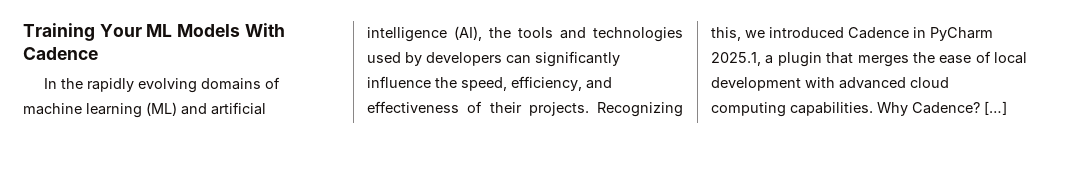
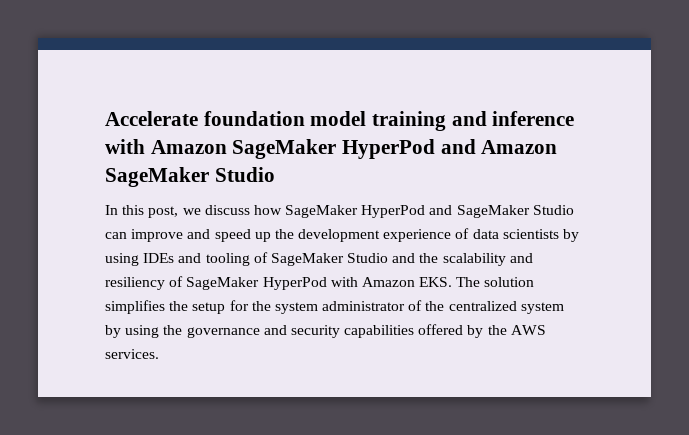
[23,23,285,41] [23,47,98,60] [43,77,280,93] [23,102,266,118] [367,26,683,42] [367,51,620,67] [367,76,612,91] [367,101,683,117] [711,27,993,41] [711,51,1027,67] [711,77,949,91] [711,101,1007,117] Training Your ML Models With Cadence // In the rapidly evolving domains of machine learning (ML) and artificial intelligence (AI), the tools and technologies used by developers can significantly influence the speed, efficiency, and effectiveness of their projects. Recognizing this, we introduced Cadence in PyCharm 2025.1, a plugin that merges the ease of local development with advanced cloud computing capabilities. Why Cadence? […] -> [105,111,575,131] [105,139,558,159] [105,167,275,187] [105,205,574,218] [105,228,580,242] [105,252,533,266] [105,276,535,290] [105,300,564,314] [105,324,546,338] [105,349,159,359] Accelerate foundation model training and inference with Amazon SageMaker HyperPod and Amazon SageMaker Studio // In this post, we discuss how SageMaker HyperPod and SageMaker Studio can improve and speed up the development experience of data scientists by using IDEs and tooling of SageMaker Studio and the scalability and resiliency of SageMaker HyperPod with Amazon EKS. The solution simplifies the setup for the system administrator of the centralized system by using the governance and security capabilities offered by the AWS services.

